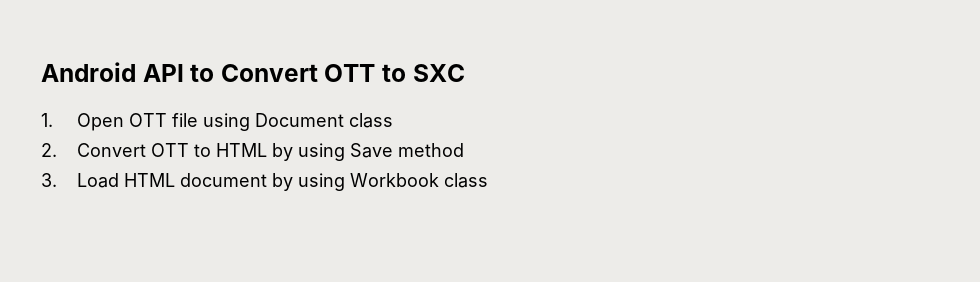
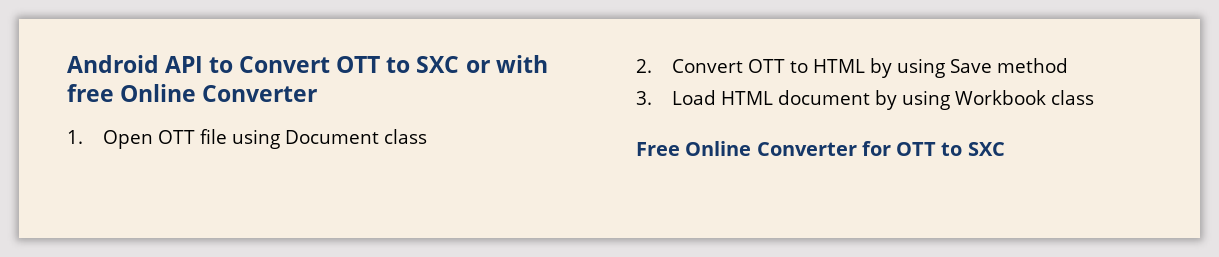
(465, 73) none -> [465,55,548,73] [67,84,318,102] or with free Online Converter
(488, 180) none -> [636,141,1005,156] // Free Online Converter for OTT to SXC

